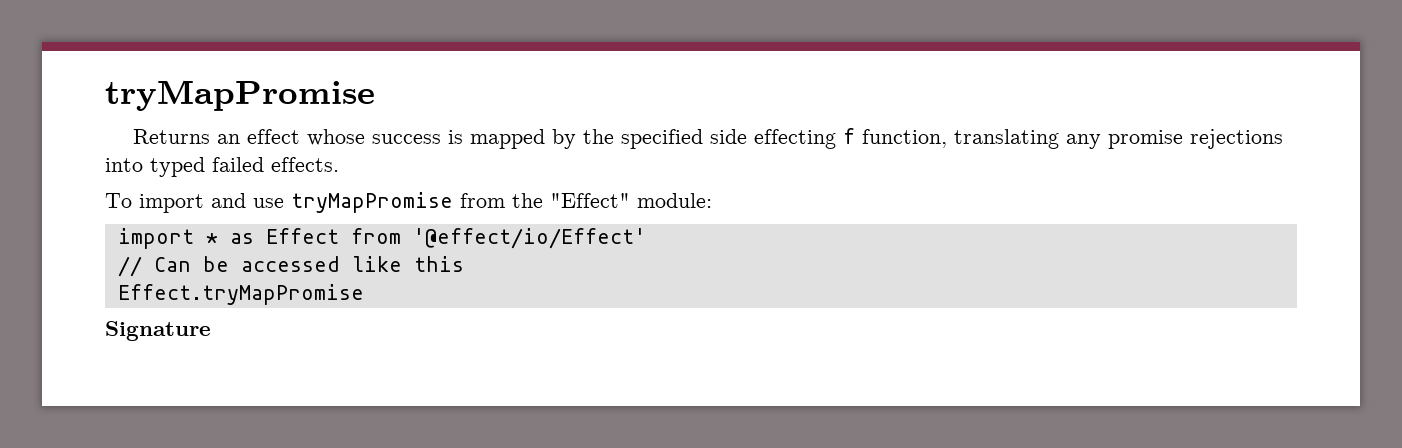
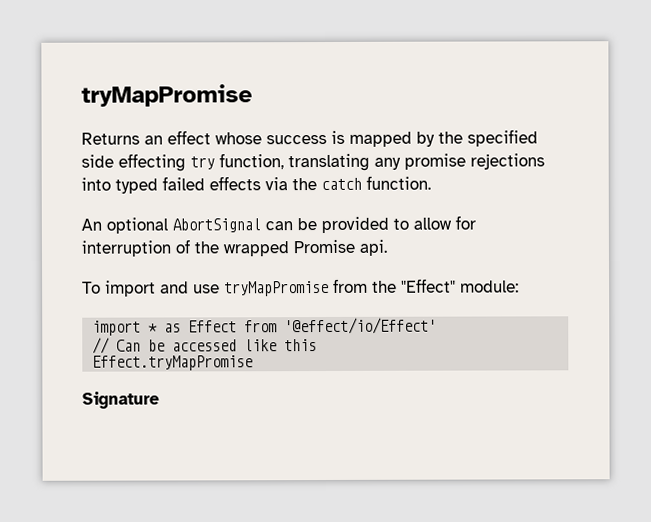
[843,128,856,144] f -> [190,156,215,170] try
[271,157,339,172] effects. -> [209,175,431,191] [81,215,476,234] [81,239,387,257] effects via the catch function. // An optional AbortSignal can be provided to allow for interruption of the wrapped Promise api.

